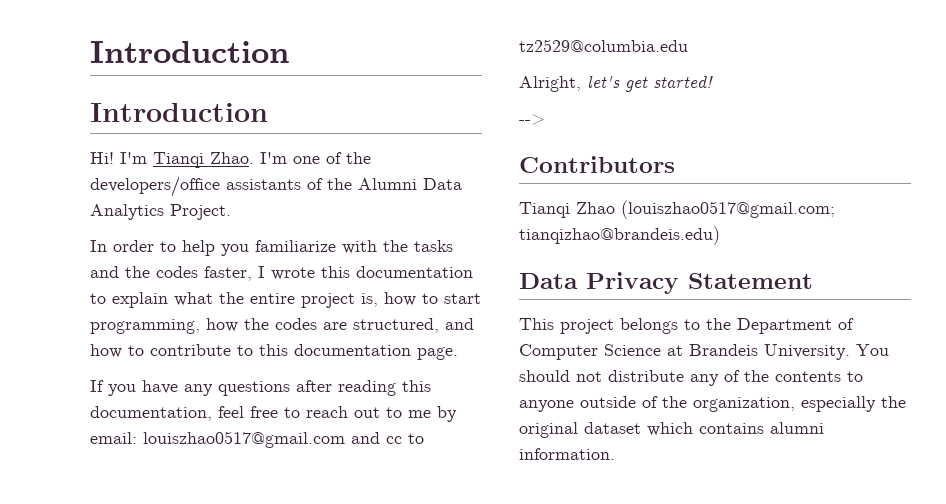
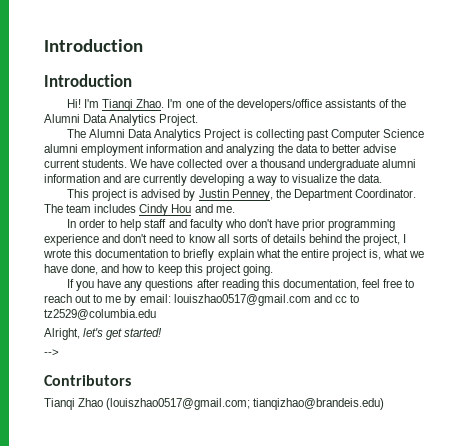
[90,240,453,256] [90,266,252,281] In order to help you familiarize with the tasks and the codes faster, -> [67,129,425,141] [44,144,396,156] [44,159,416,171] [44,174,383,186] [67,189,417,201] [44,204,235,216] [67,219,396,231] [44,234,401,246] The Alumni Data Analytics Project is collecting past Computer Science alumni employment information and analyzing the data to better advise current students. We have collected over a thousand undergraduate alumni information and are currently developing a way to visualize the data. // This project is advised by Justin Penney, the Department Coordinator. The team includes Cindy Hou and me. // In order to help staff and faculty who don't have prior programming experience and don't need to know all sorts of details behind the project,
(106, 298) none -> [183,249,215,261] briefly
[384,292,481,306] [90,318,474,334] [90,344,458,360] how to start programming, how the codes are structured, and how to contribute to this documentation page. -> [383,249,425,258] [44,264,273,276] what we have done, and how to keep this project going.
[519,272,813,294] [519,318,854,334] [519,344,889,360] [519,370,863,386] [519,396,906,412] [519,422,824,438] [519,448,615,460] // Data Privacy Statement // This project belongs to the Department of Computer Science at Brandeis University. You should not distribute any of the contents to anyone outside of the organization, especially the original dataset which contains alumni information. -> (385, 404) none

